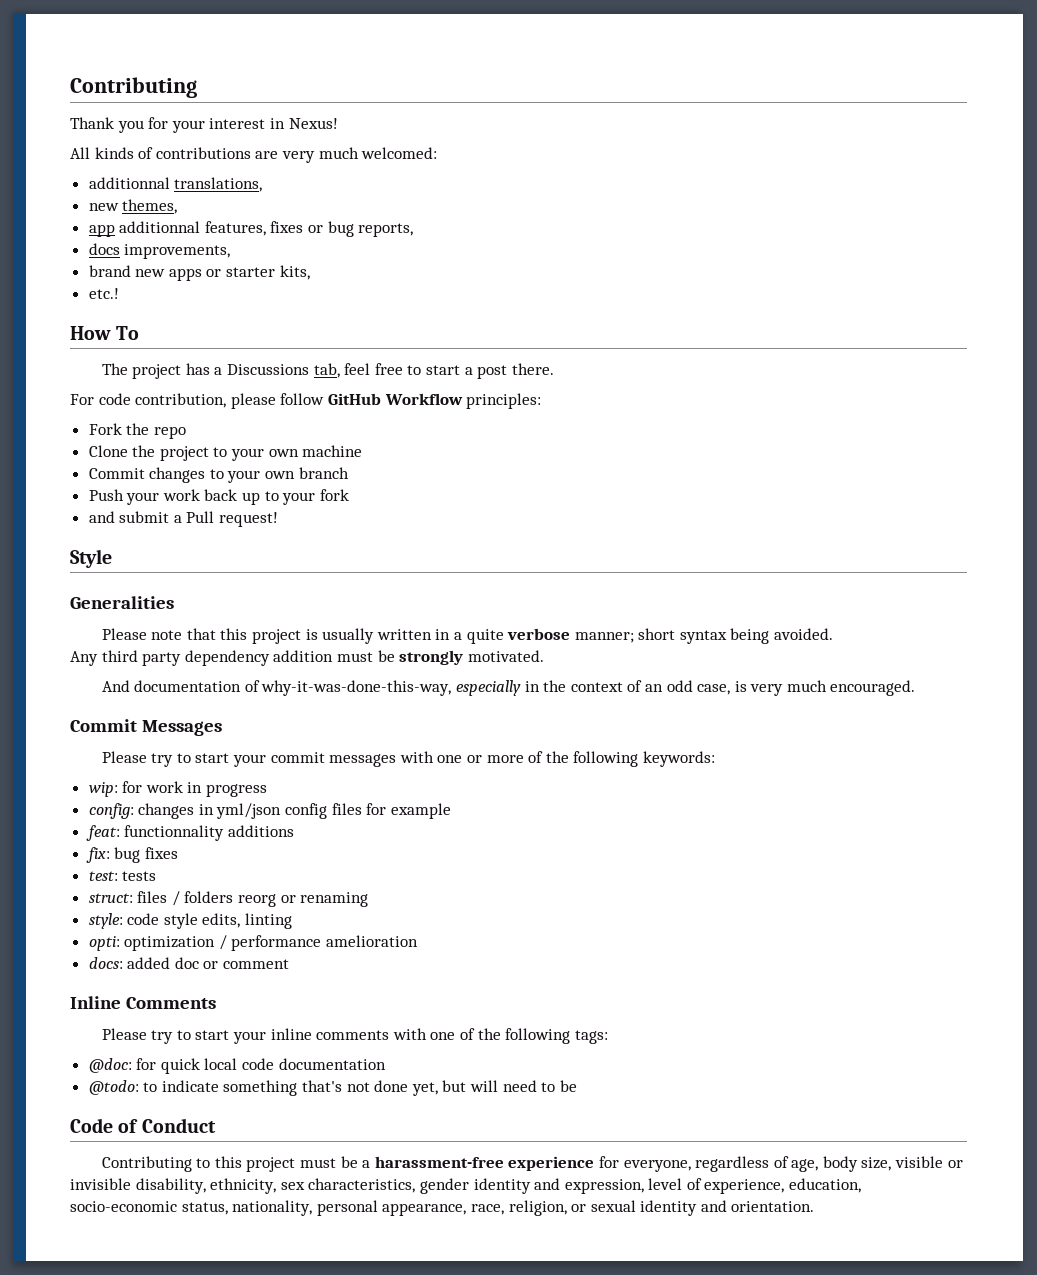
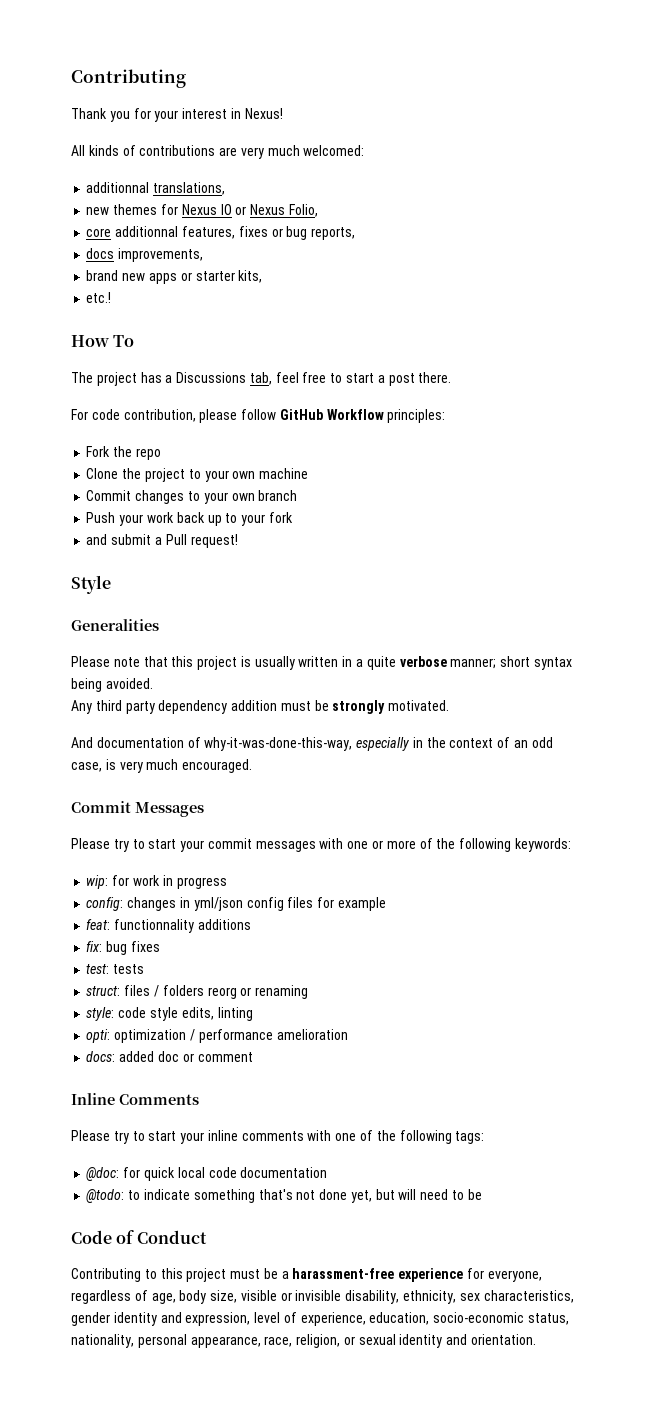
[122,199,178,214] [88,224,115,237] themes, // app -> [113,204,318,217] [86,228,112,237] themes for Nexus IO or Nexus Folio, // core

